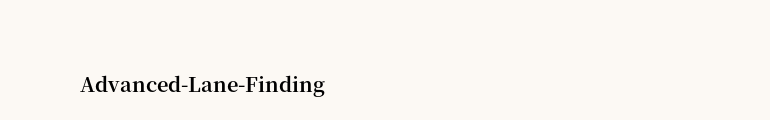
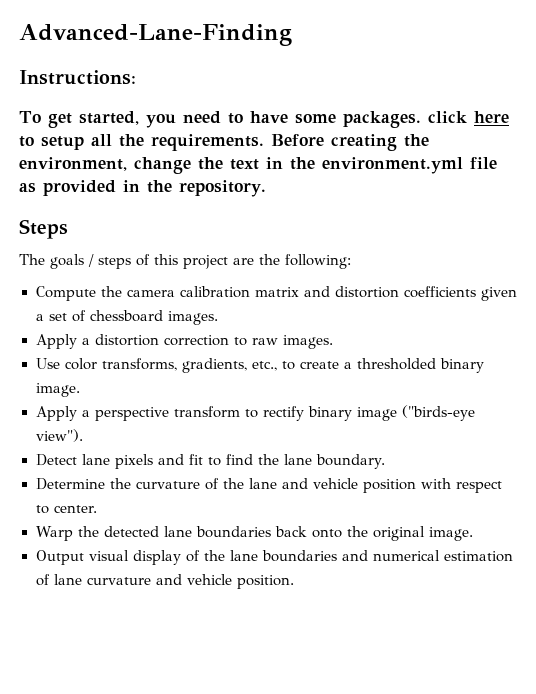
(325, 86) none -> [19,70,136,85] [19,111,509,128] [19,134,429,151] [19,157,497,174] [19,180,266,197] [19,219,68,239] [19,254,351,269] [35,286,517,301] [35,310,218,325] [35,334,333,349] [35,358,484,373] [35,383,80,397] [35,405,475,421] [35,429,83,442] [35,454,386,469] [35,478,502,493] [35,505,98,514] [35,526,474,541] [35,550,513,565] [35,574,294,589] // Instructions: // To get started, you need to have some packages. click here to setup all the requirements. Before creating the environment, change the text in the environment.yml file as provided in the repository. // Steps // The goals / steps of this project are the following: // Compute the camera calibration matrix and distortion coefficients given a set of chessboard images. // Apply a distortion correction to raw images. // Use color transforms, gradients, etc., to create a thresholded binary image. // Apply a perspective transform to rectify binary image ("birds-eye view"). // Detect lane pixels and fit to find the lane boundary. // Determine the curvature of the lane and vehicle position with respect to center. // Warp the detected lane boundaries back onto the original image. // Output visual display of the lane boundaries and numerical estimation of lane curvature and vehicle position.

